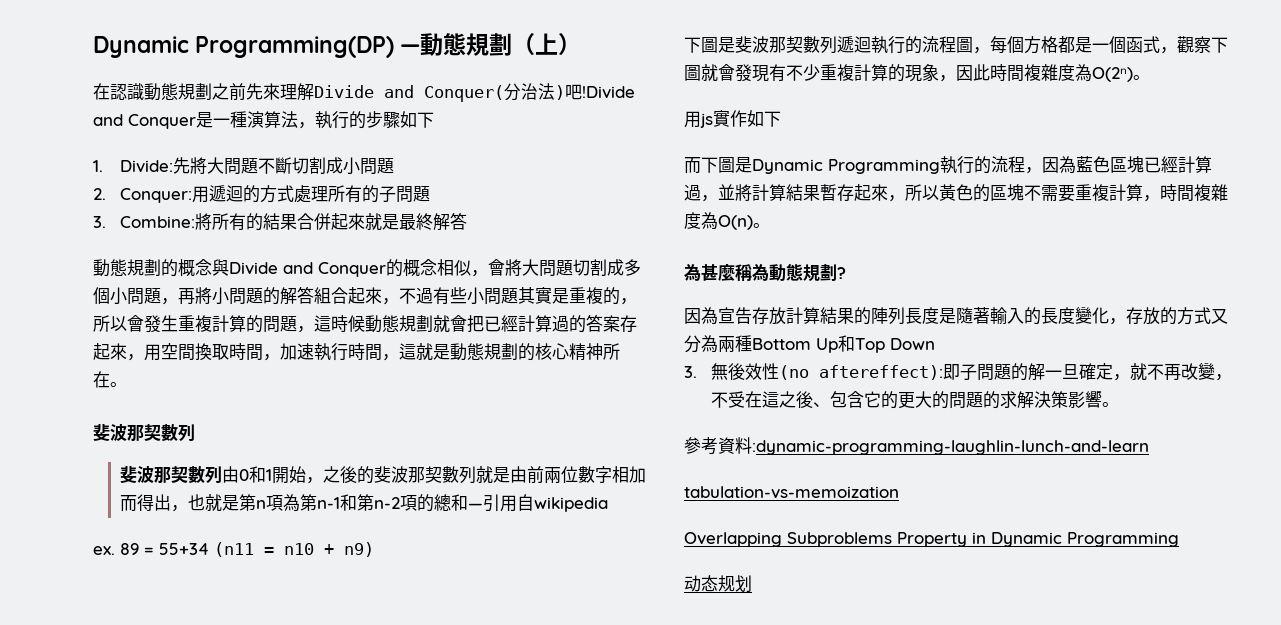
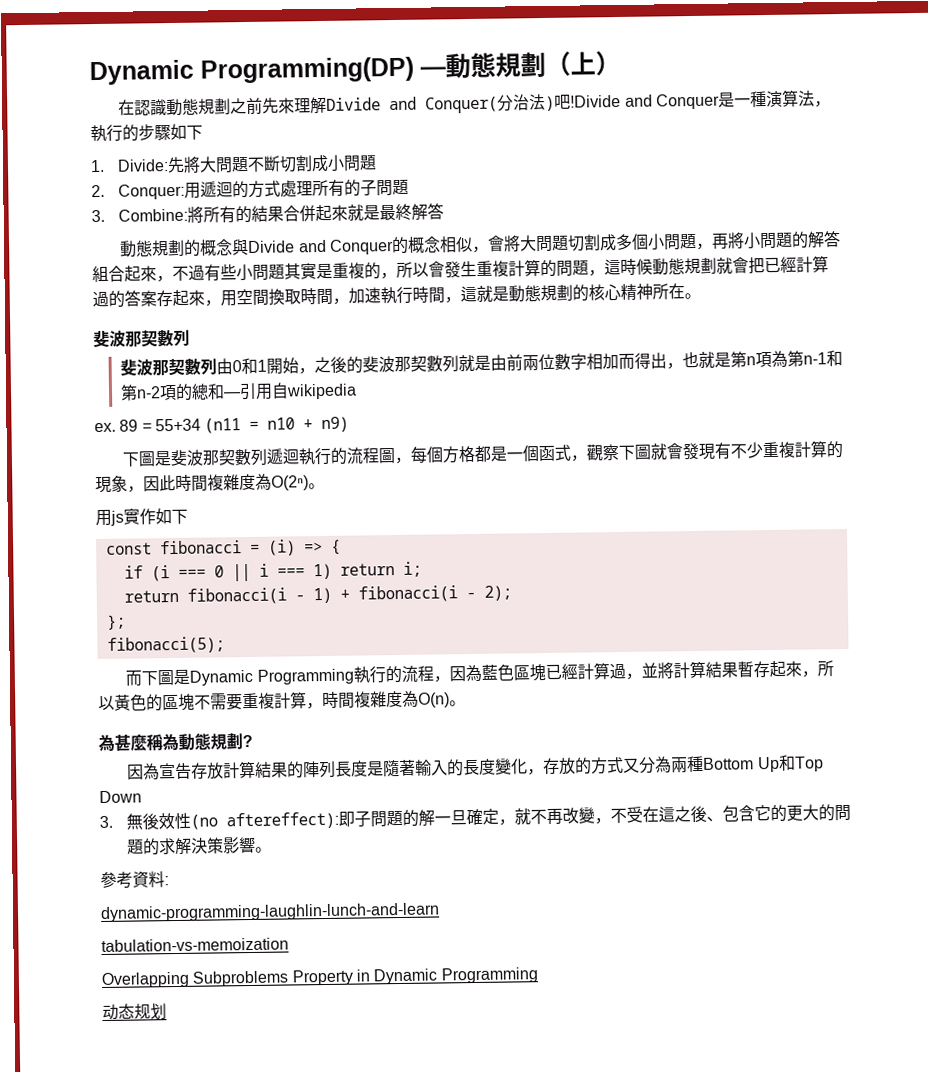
(781, 119) none -> [105,539,341,556] [123,561,422,582] [123,585,512,605] [106,614,126,630] [106,636,225,654] // const fibonacci = (i) => { // if (i === 0 || i === 1) return i; // return fibonacci(i - 1) + fibonacci(i - 2); // }; // fibonacci(5);
[752,440,1149,455] :dynamic-programming-laughlin-lunch-and-learn -> [164,876,169,886] [100,902,440,923] : // dynamic-programming-laughlin-lunch-and-learn

